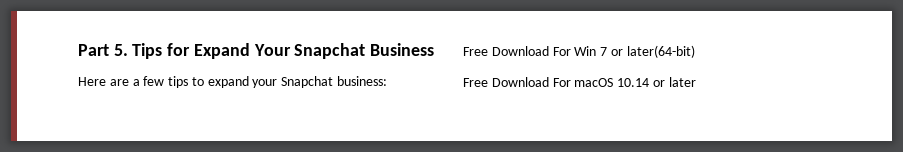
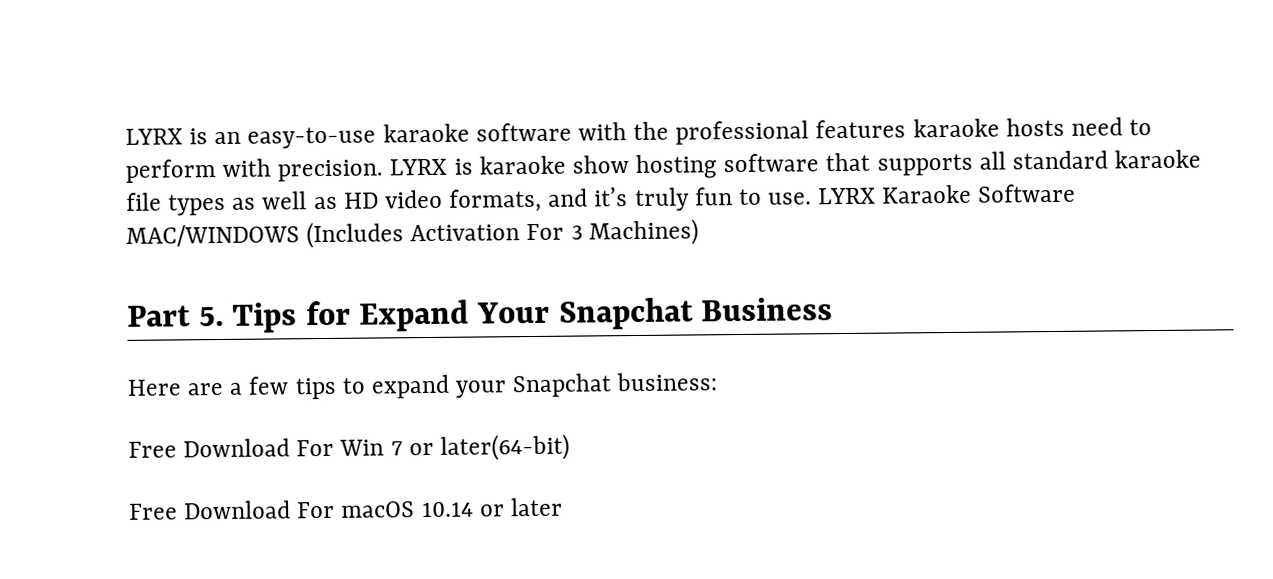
(78, 50) none -> [125,117,1153,149] [125,149,1202,183] [126,183,1077,216] [126,218,699,249] LYRX is an easy-to-use karaoke software with the professional features karaoke hosts need to perform with precision. LYRX is karaoke show hosting software that supports all standard karaoke file types as well as HD video formats, and it’s truly fun to use. LYRX Karaoke Software MAC/WINDOWS (Includes Activation For 3 Machines) //

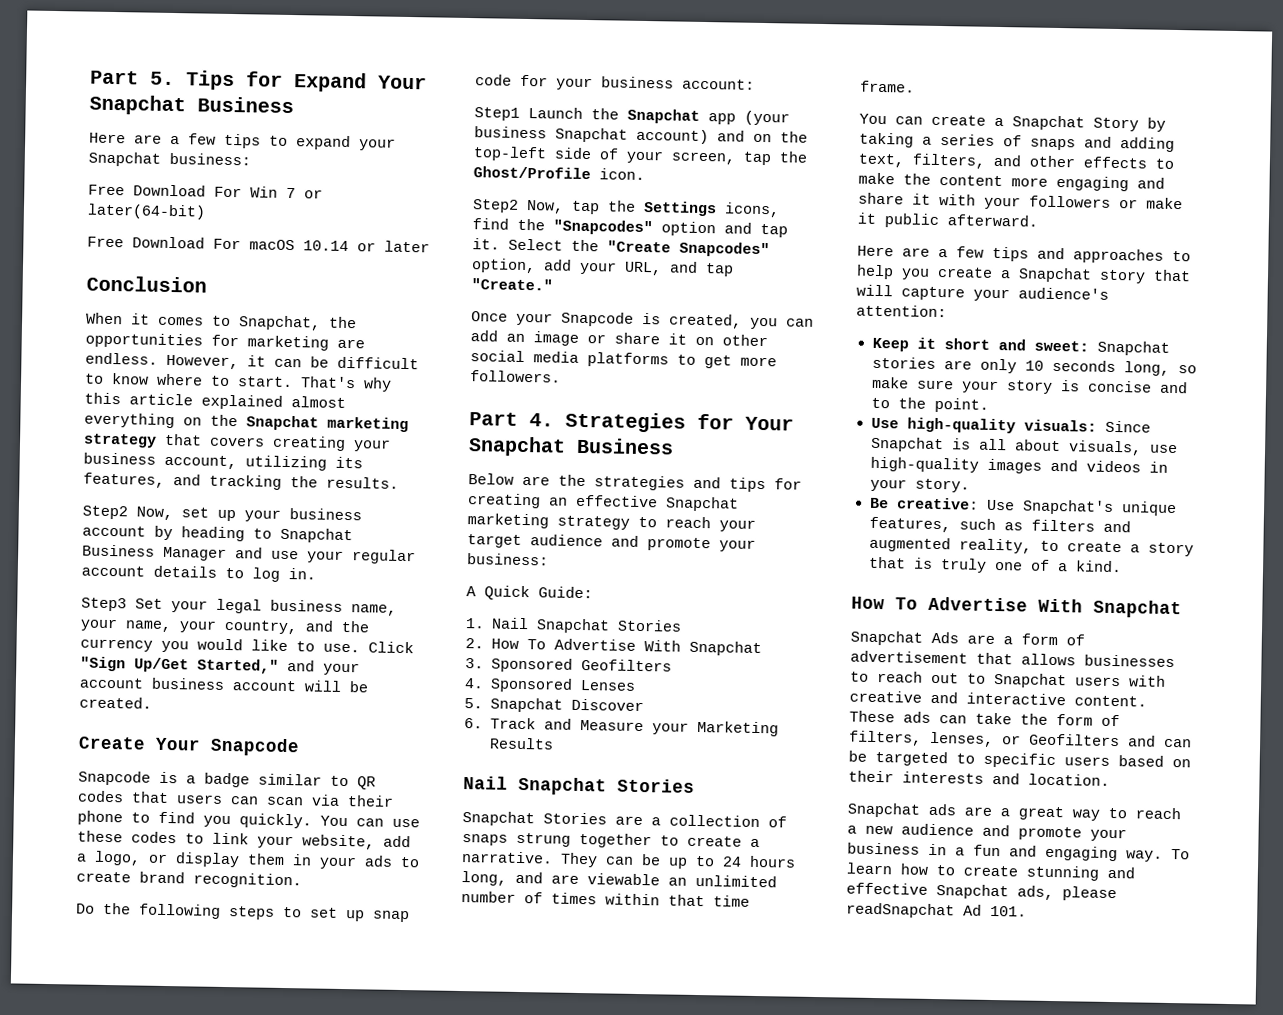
[125,117,1153,149] [125,149,1202,183] [126,183,1077,216] [126,218,699,249] LYRX is an easy-to-use karaoke software with the professional features karaoke hosts need to perform with precision. LYRX is karaoke show hosting software that supports all standard karaoke file types as well as HD video formats, and it’s truly fun to use. LYRX Karaoke Software MAC/WINDOWS (Includes Activation For 3 Machines) // -> (90, 77) none
(563, 507) none -> [86,275,207,293] [86,312,357,331] [85,332,365,351] [85,352,419,370] [85,373,392,392] [84,392,346,410] [84,412,409,433] [83,433,391,452] [83,452,363,471] [83,472,399,490] [82,505,362,522] [82,525,353,544] [82,544,416,565] [81,565,316,582] [81,597,397,616] [80,618,370,635] [80,638,414,654] [80,656,360,676] [79,677,369,693] [79,696,152,709] [78,736,300,757] [78,770,376,790] [77,790,394,807] [77,810,420,829] [77,830,411,850] [76,850,420,870] [76,871,302,889] [76,902,410,923] [475,74,755,91] [474,107,790,126] [474,126,808,145] [473,146,808,166] [473,166,645,181] [472,199,780,218] [472,218,788,238] [472,238,770,258] [471,258,734,277] [471,278,553,291] [471,311,814,330] [470,330,768,347] [470,350,777,369] [470,370,561,383] [469,411,794,433] [468,436,674,457] [468,473,802,493] [467,493,739,512] [467,513,756,532] [467,534,756,552] [467,553,549,566] [466,585,593,601] [465,617,682,634] [465,638,762,657] [465,657,672,673] [464,677,636,693] [464,697,644,713] [464,717,779,737] [488,737,554,750] [463,776,695,796] [462,811,787,828] [462,832,760,849] [461,851,796,869] [461,871,777,888] [461,891,750,907] [860,80,915,93] [859,113,1166,132] [859,132,1175,152] [858,153,1174,169] [858,172,1165,192] [858,192,1183,210] [857,212,1038,228] [857,245,1191,264] [856,264,1191,284] [856,284,1109,302] [856,304,947,318] [871,337,1170,356] [871,356,1197,376] [871,376,1188,394] [870,397,989,413] [870,417,1151,434] [869,436,1178,456] [869,456,1168,474] [869,478,970,493] [869,497,1177,517] [868,516,1131,533] [868,536,1194,557] [868,556,1122,573] [851,596,1182,619] [850,630,1085,646] [850,650,1175,668] [850,671,1166,689] [849,690,1147,707] [849,710,1120,727] [849,730,1192,748] [848,750,1191,769] [848,770,1110,786] [847,802,1181,821] [847,823,1127,842] [847,842,1190,862] [846,862,1135,881] [846,882,1117,902] [846,902,1027,919] // Conclusion // When it comes to Snapchat, the opportunities for marketing are endless. However, it can be difficult to know where to start. That's why this article explained almost everything on the Snapchat marketing strategy that covers creating your business account, utilizing its features, and tracking the results. // Step2 Now, set up your business account by heading to Snapchat Business Manager and use your regular account details to log in. // Step3 Set your legal business name, your name, your country, and the currency you would like to use. Click "Sign Up/Get Started," and your account business account will be created. // Create Your Snapcode // Snapcode is a badge similar to QR codes that users can scan via their phone to find you quickly. You can use these codes to link your website, add a logo, or display them in your ads to create brand recognition. // Do the following steps to set up snap code for your business account: // Step1 Launch the Snapchat app (your business Snapchat account) and on the top-left side of your screen, tap the Ghost/Profile icon. // Step2 Now, tap the Settings icons, find the "Snapcodes" option and tap it. Select the "Create Snapcodes" option, add your URL, and tap "Create." // Once your Snapcode is created, you can add an image or share it on other social media platforms to get more followers. // Part 4. Strategies for Your Snapchat Business // Below are the strategies and tips for creating an effective Snapchat marketing strategy to reach your target audience and promote your business: // A Quick Guide: // 1. Nail Snapchat Stories // 2. How To Advertise With Snapchat // 3. Sponsored Geofilters // 4. Sponsored Lenses // 5. Snapchat Discover // 6. Track and Measure your Marketing Results // Nail Snapchat Stories // Snapchat Stories are a collection of snaps strung together to create a narrative. They can be up to 24 hours long, and are viewable an unlimited number of times within that time frame. // You can create a Snapchat Story by taking a series of snaps and adding text, filters, and other effects to make the content more engaging and share it with your followers or make it public afterward. // Here are a few tips and approaches to help you create a Snapchat story that will capture your audience's attention: // Keep it short and sweet: Snapchat stories are only 10 seconds long, so make sure your story is concise and to the point. // Use high-quality visuals: Since Snapchat is all about visuals, use high-quality images and videos in your story. // Be creative: Use Snapchat's unique features, such as filters and augmented reality, to create a story that is truly one of a kind. // How To Advertise With Snapchat // Snapchat Ads are a form of advertisement that allows businesses to reach out to Snapchat users with creative and interactive content. These ads can take the form of filters, lenses, or Geofilters and can be targeted to specific users based on their interests and location. // Snapchat ads are a great way to reach a new audience and promote your business in a fun and engaging way. To learn how to create stunning and effective Snapchat ads, please readSnapchat Ad 101.

